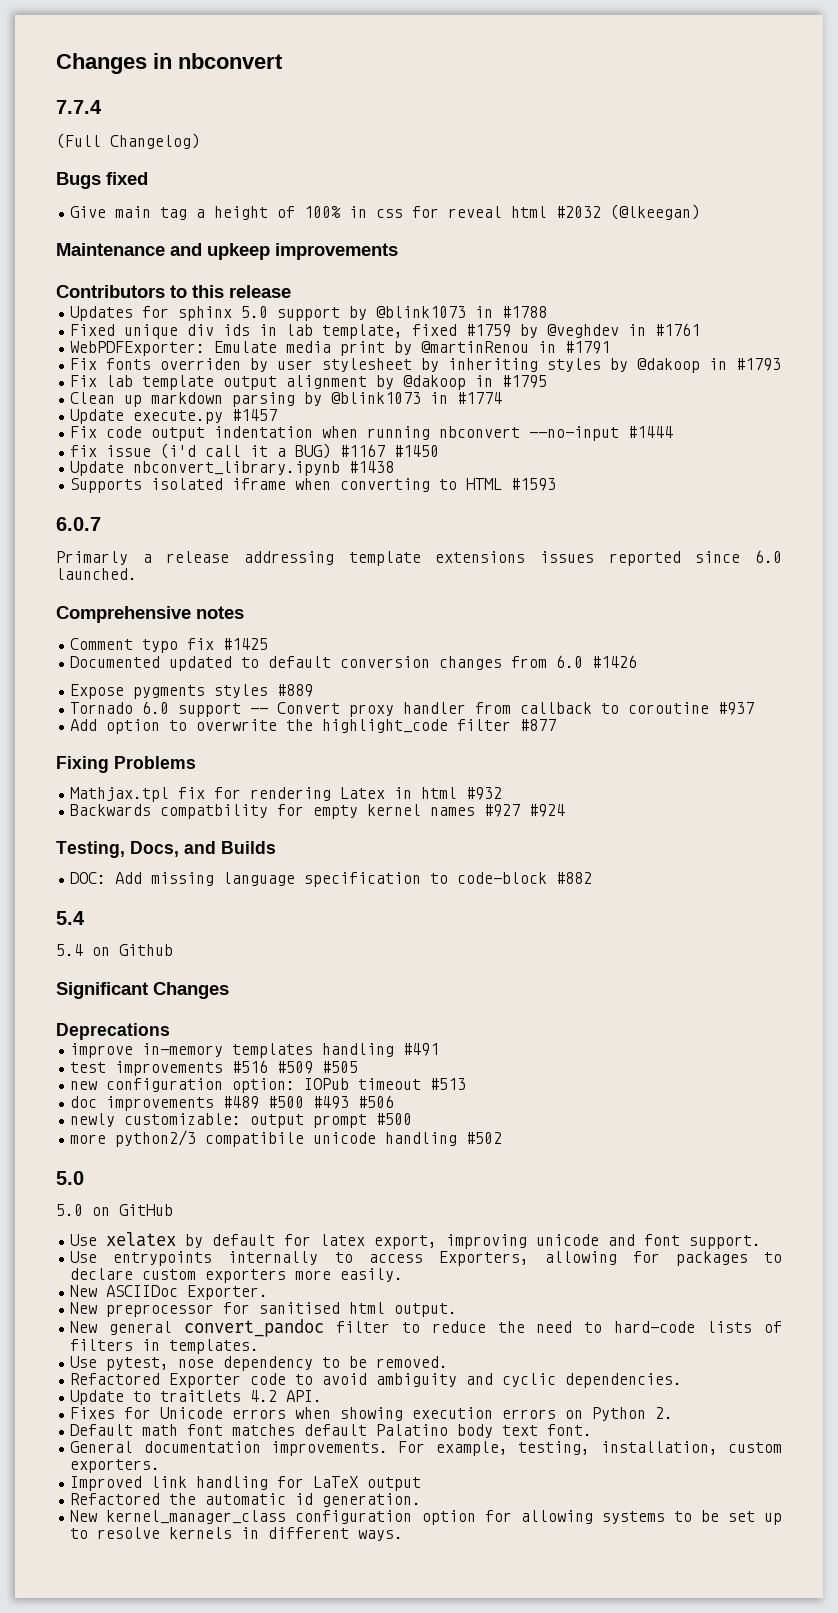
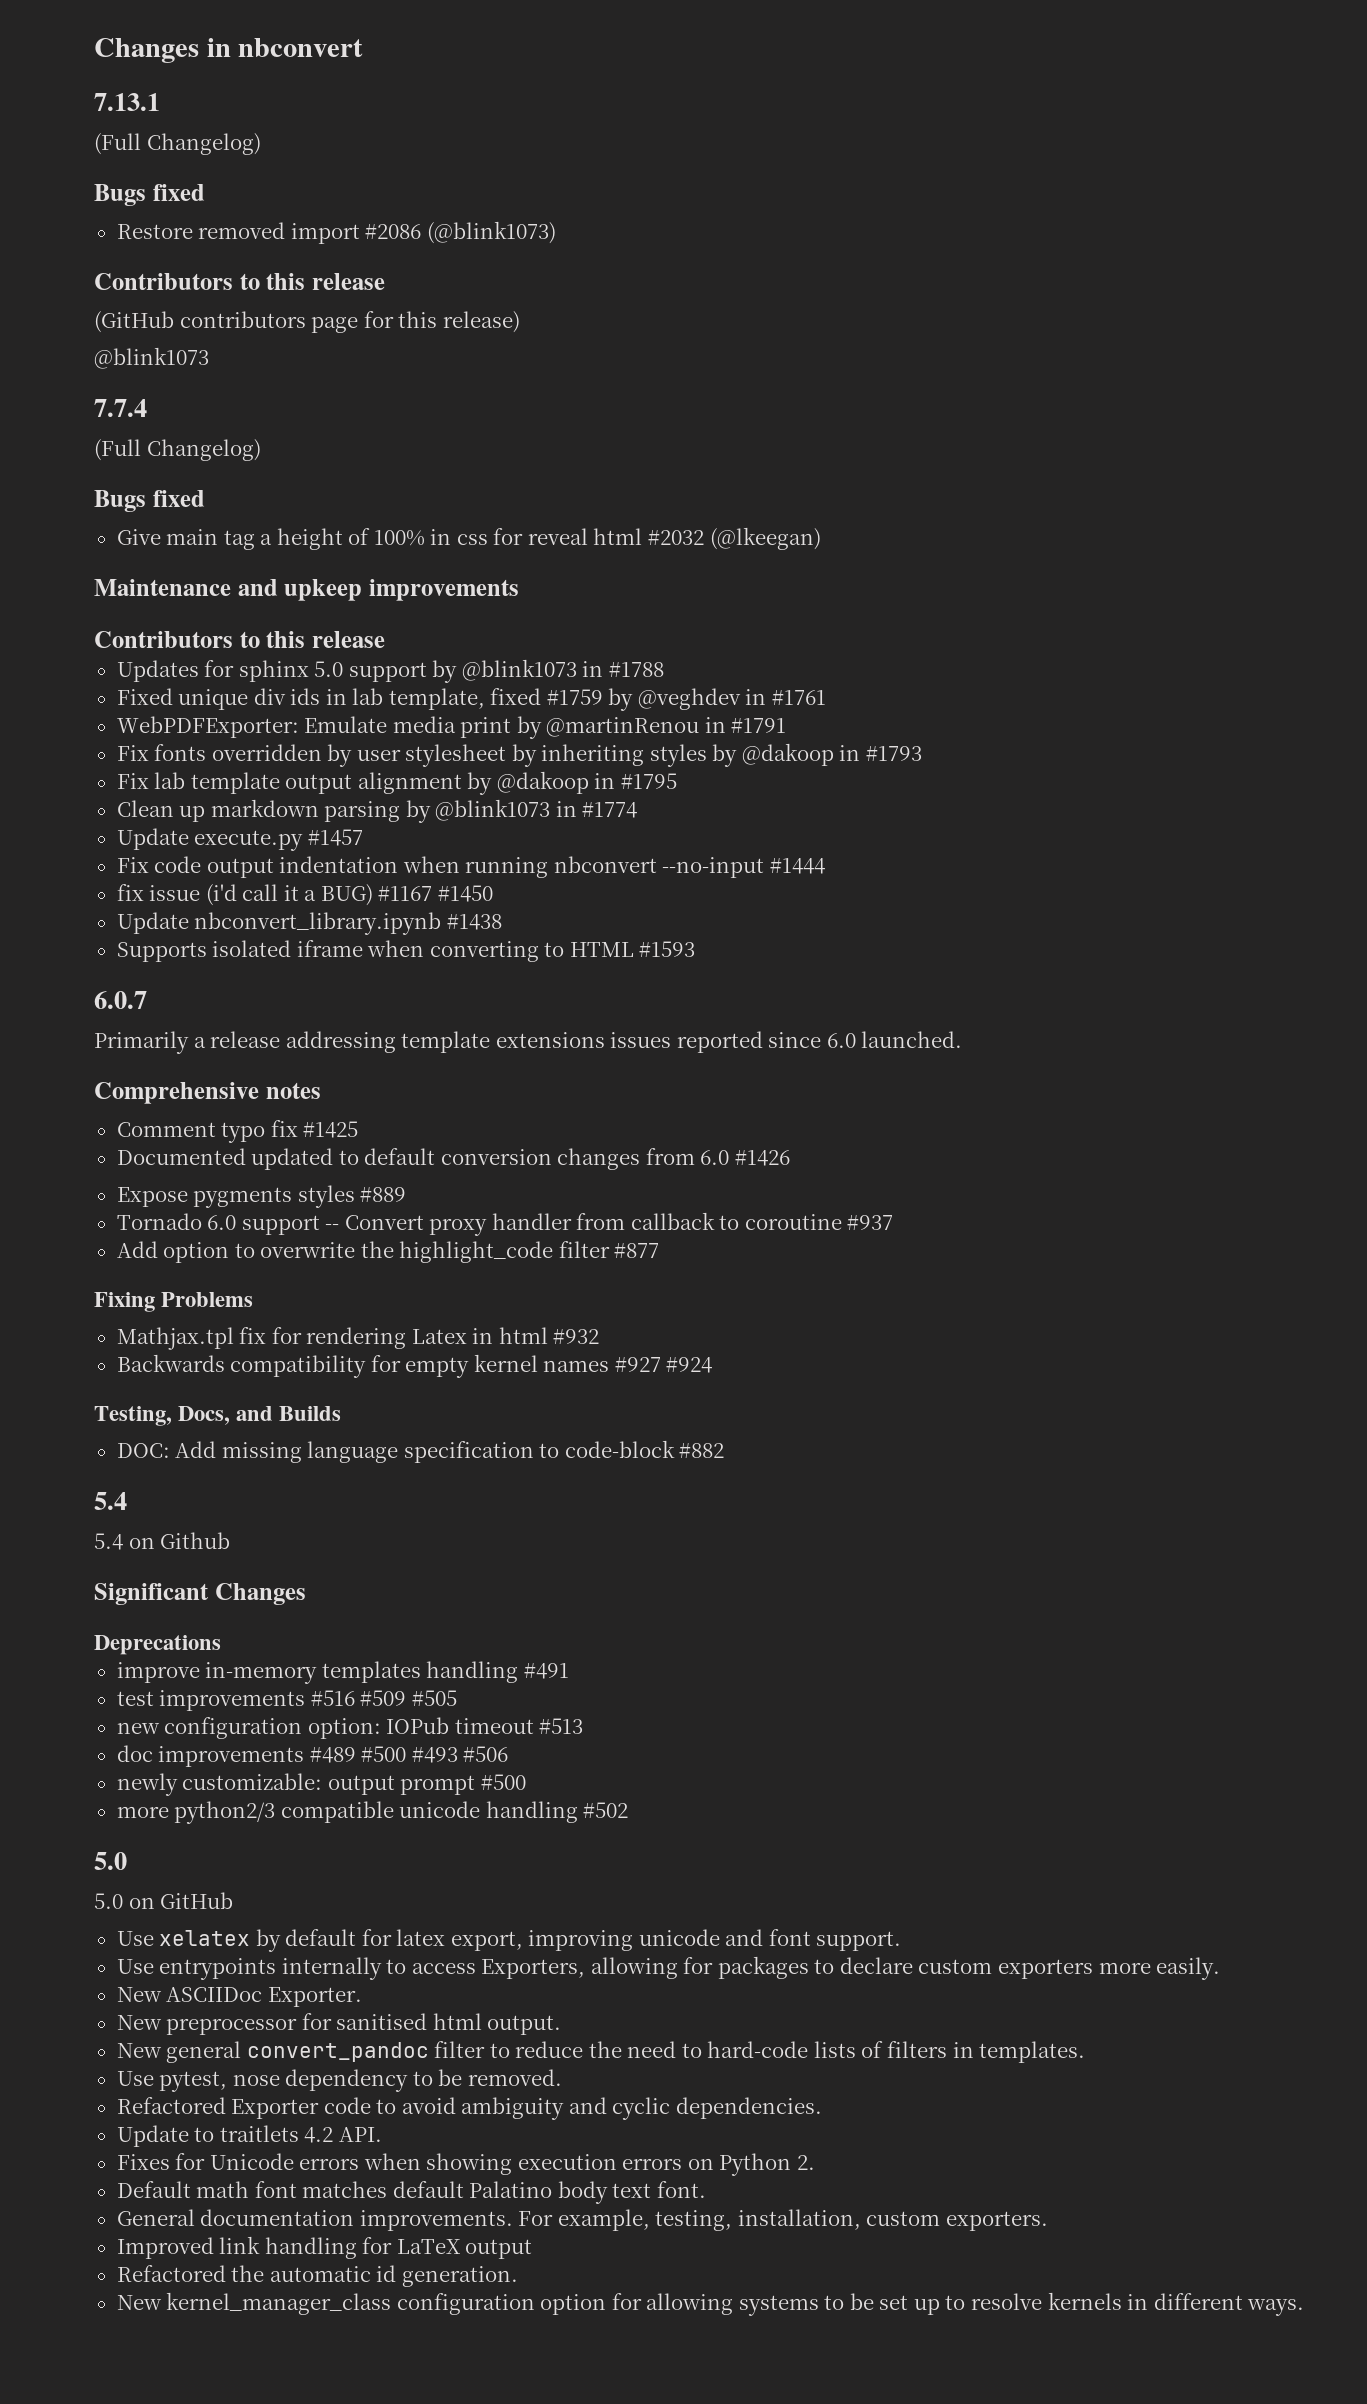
(283, 61) none -> [94,93,160,111] [94,133,261,155] [94,184,205,206] [116,221,556,244] [94,273,385,290] [94,311,520,333] [94,347,209,369] // 7.13.1 // (Full Changelog) // Bugs fixed // Restore removed import #2086 (@blink1073) // Contributors to this release // (GitHub contributors page for this release) // @blink1073
[160,358,242,370] overriden -> [211,744,322,761] overridden
[56,551,128,565] Primarly -> [94,1031,189,1054] Primarily
[160,804,269,819] compatbility -> [230,1355,367,1378] compatibility
[205,1132,305,1147] compatibile -> [280,1801,394,1823] compatible

